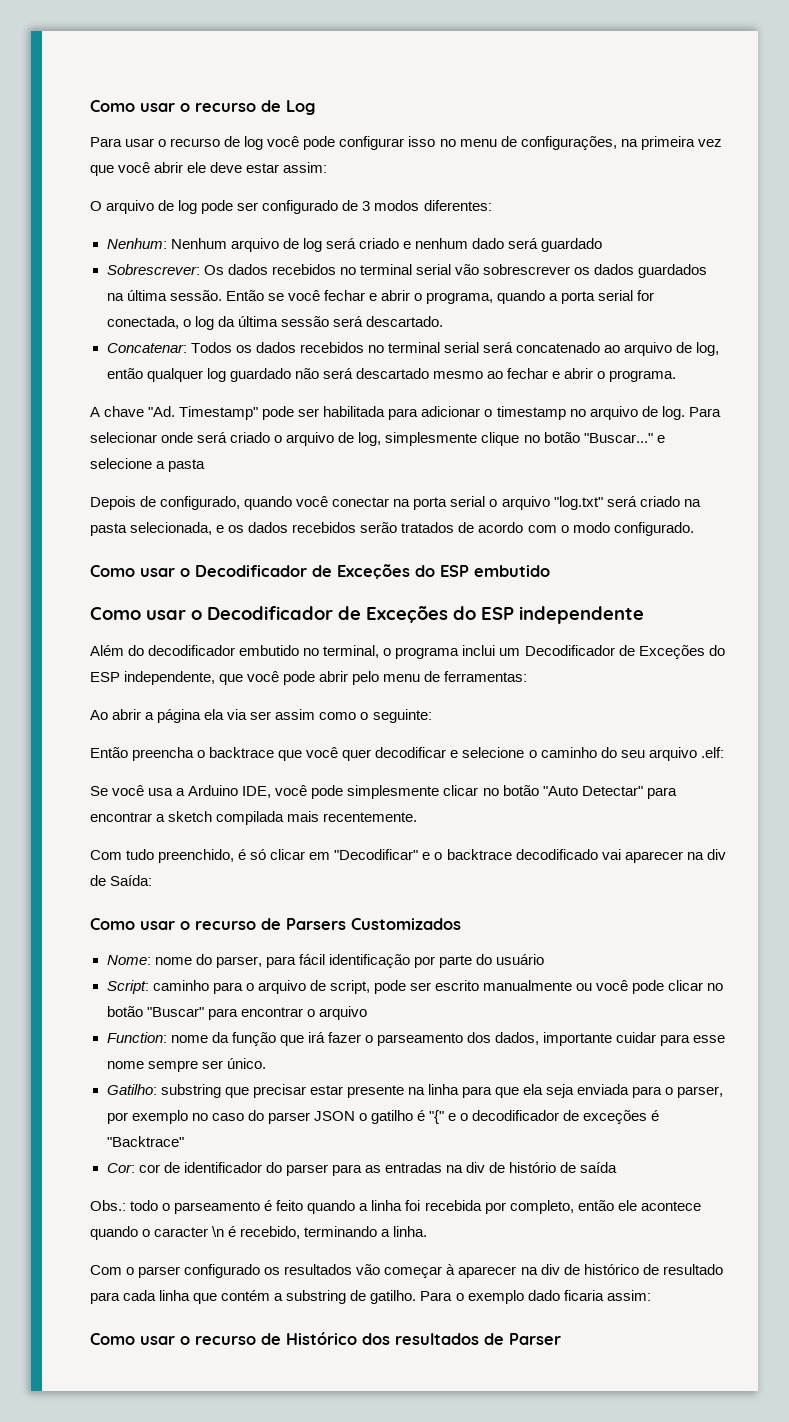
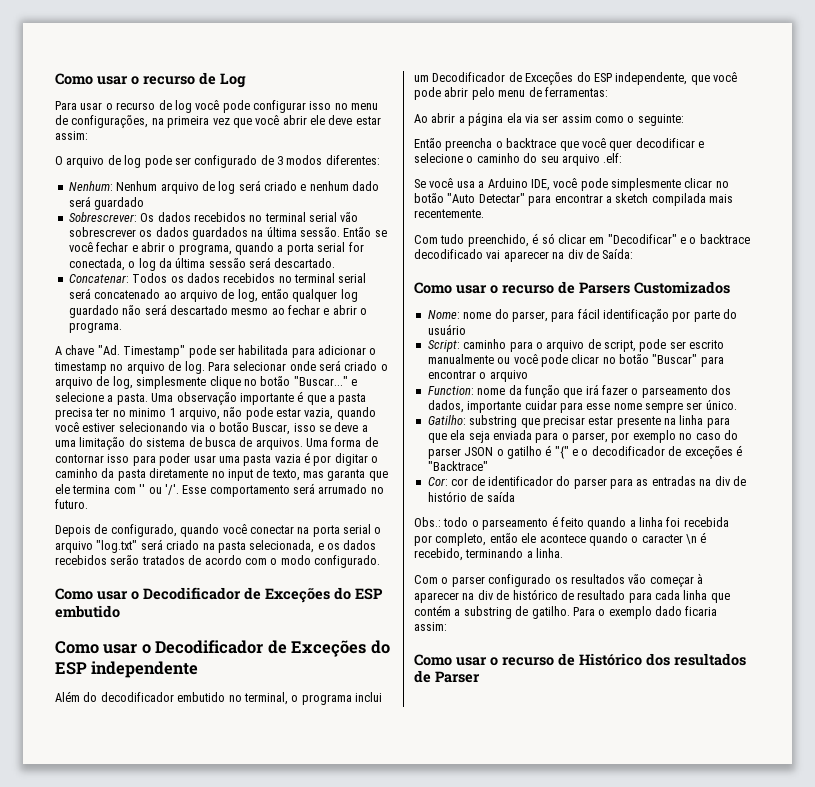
[168,459,206,472] pasta -> [116,391,367,405] [55,407,376,420] [55,422,368,435] [55,437,378,450] [55,452,379,466] [55,468,388,481] [55,483,384,497] [55,499,88,509] pasta. Uma observação importante é que a pasta precisa ter no minimo 1 arquivo, não pode estar vazia, quando você estiver selecionando via o botão Buscar, isso se deve a uma limitação do sistema de busca de arquivos. Uma forma de contornar isso para poder usar uma pasta vazia é por digitar o caminho da pasta diretamente no input de texto, mas garanta que ele termina com '' ou '/'. Esse comportamento será arrumado no futuro.

